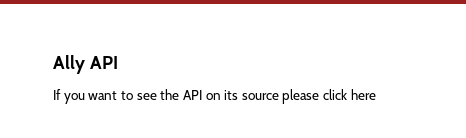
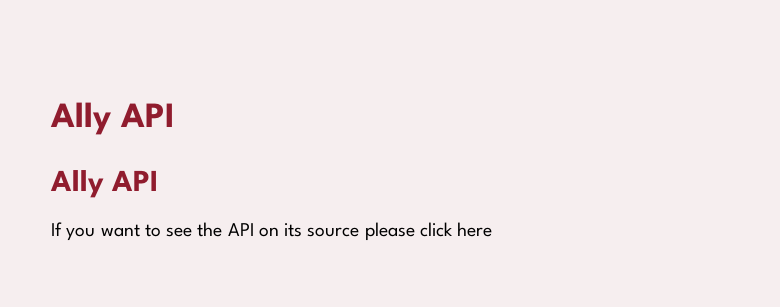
[53,55,118,74] Ally API -> [50,102,175,135] [50,170,159,198] Ally API // Ally API

